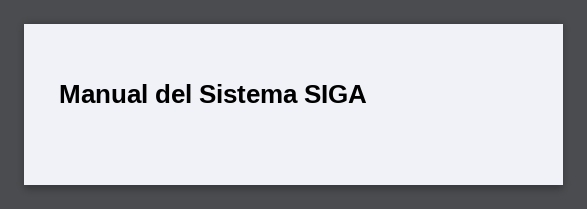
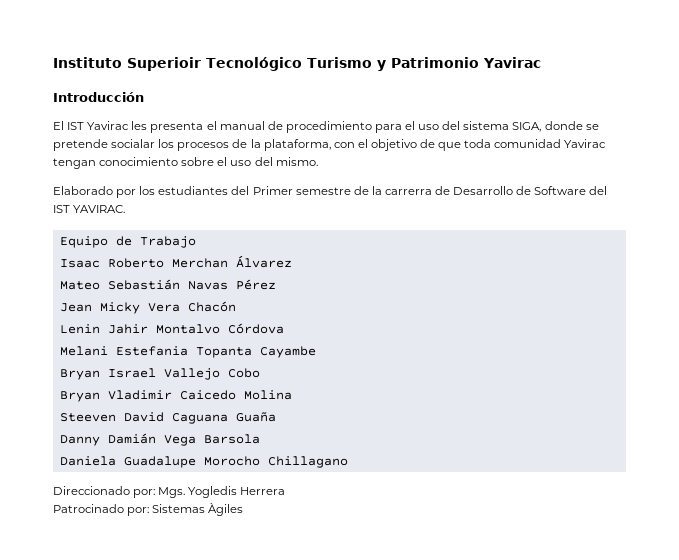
[59,84,368,103] Manual del Sistema SIGA -> [53,57,541,71] [53,92,144,102] [53,121,599,133] [53,139,607,151] [53,157,318,169] [53,186,608,198] [53,205,126,213] [59,236,196,248] [59,255,292,268] [59,279,276,290] [59,301,236,314] [59,323,284,334] [59,346,316,358] [59,368,260,380] [59,390,292,402] [59,412,276,424] [59,433,260,446] [59,456,348,468] [53,486,286,498] [53,503,244,516] Instituto Superioir Tecnológico Turismo y Patrimonio Yavirac // Introducción // El IST Yavirac les presenta el manual de procedimiento para el uso del sistema SIGA, donde se pretende socialar los procesos de la plataforma, con el objetivo de que toda comunidad Yavirac tengan conocimiento sobre el uso del mismo. // Elaborado por los estudiantes del Primer semestre de la carrerra de Desarrollo de Software del IST YAVIRAC. // Equipo de Trabajo // Isaac Roberto Merchan Álvarez // Mateo Sebastián Navas Pérez // Jean Micky Vera Chacón // Lenin Jahir Montalvo Córdova // Melani Estefania Topanta Cayambe // Bryan Israel Vallejo Cobo // Bryan Vladimir Caicedo Molina // Steeven David Caguana Guaña // Danny Damián Vega Barsola // Daniela Guadalupe Morocho Chillagano // Direccionado por: Mgs. Yogledis Herrera // Patrocinado por: Sistemas Àgiles

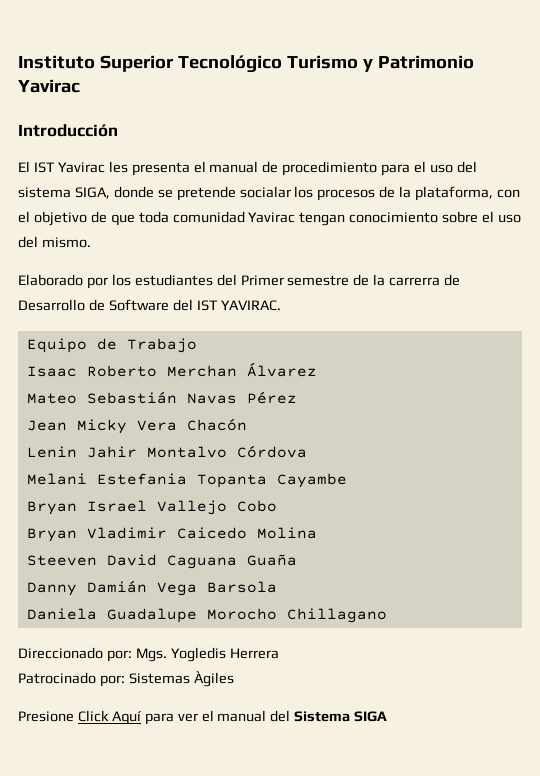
[127,57,201,71] Superioir -> [99,55,174,72] Superior
(244, 509) none -> [18,710,388,725] // Presione Click Aquí para ver el manual del Sistema SIGA

